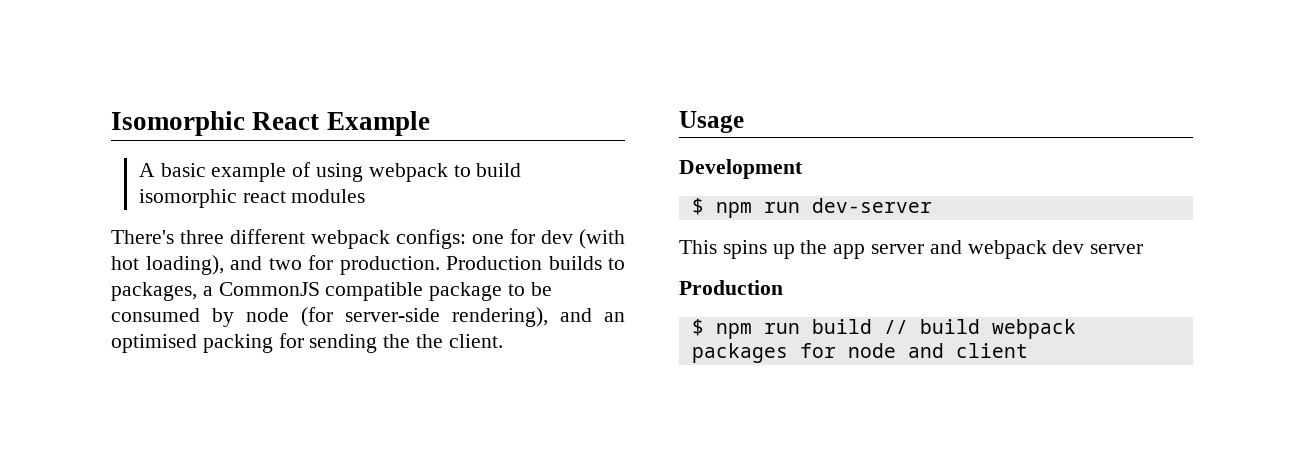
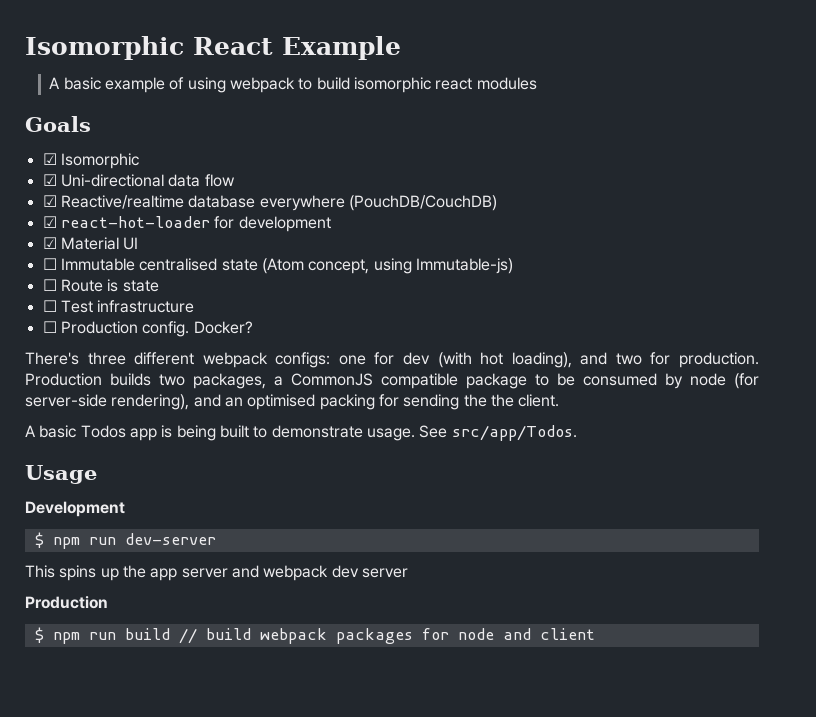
(366, 196) none -> [25,116,91,132] [42,153,139,169] [42,174,235,187] [42,195,497,211] [42,216,331,232] [42,237,139,250] [42,258,513,274] [42,279,159,292] [42,300,195,313] [42,321,253,337] // Goals // ☑ Isomorphic // ☑ Uni-directional data flow // ☑ Reactive/realtime database everywhere (PouchDB/CouchDB) // ☑ react-hot-loader for development // ☑ Material UI // ☐ Immutable centralised state (Atom concept, using Immutable-js) // ☐ Route is state // ☐ Test infrastructure // ☐ Production config. Docker?
[608,258,625,270] to -> [159,374,185,386] two
(503, 341) none -> [25,425,577,441] // A basic Todos app is being built to demonstrate usage. See src/app/Todos.

